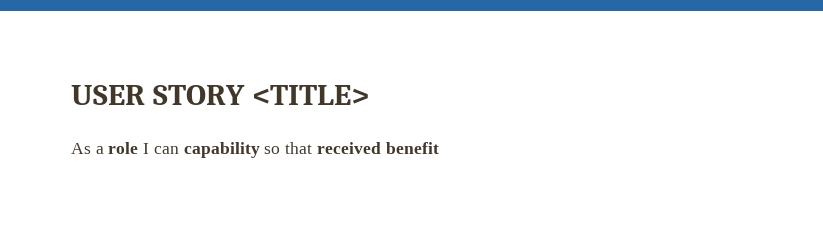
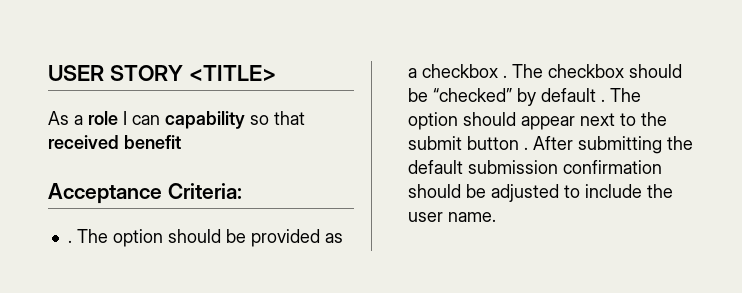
(439, 148) none -> [48,183,242,204] [67,229,343,247] [407,64,682,78] [407,88,641,106] [407,112,667,130] [407,136,693,154] [407,160,662,174] [407,184,673,202] [407,212,496,222] // Acceptance Criteria: // . The option should be provided as a checkbox . The checkbox should be “checked” by default . The option should appear next to the submit button . After submitting the default submission confirmation should be adjusted to include the user name.

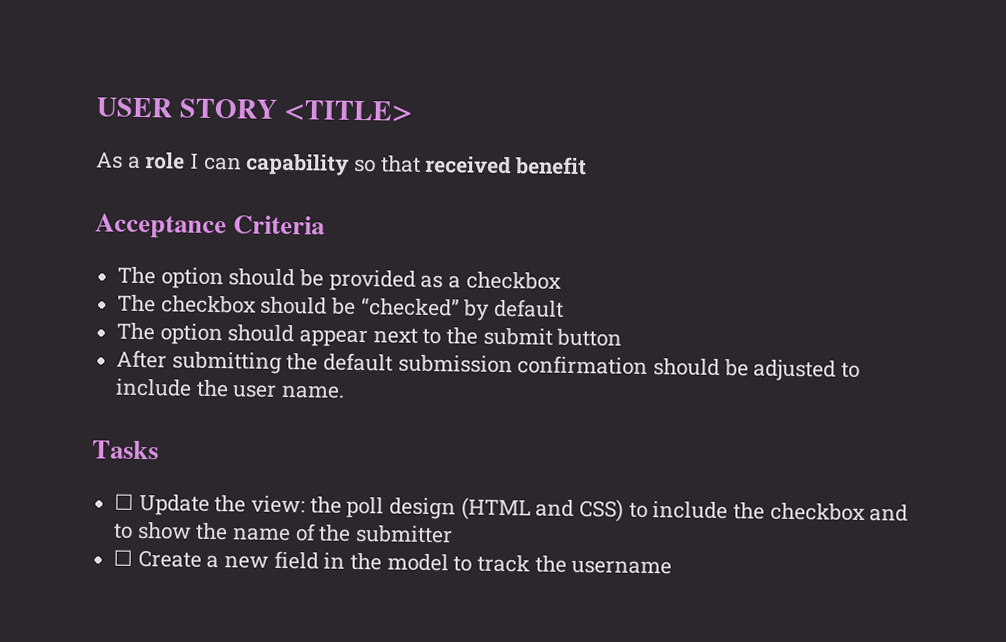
[167,183,242,199] [67,240,72,243] Criteria: // . -> [233,215,326,235] Criteria //
[502,75,507,78] . -> (561, 280) //
[600,99,605,102] . -> (565, 308) //
[523,147,528,150] . -> (623, 337) //
(496, 217) none -> [92,440,159,460] [114,493,909,522] [113,521,454,544] [113,549,673,575] // Tasks // ☐ Update the view: the poll design (HTML and CSS) to include the checkbox and to show the name of the submitter // ☐ Create a new field in the model to track the username

